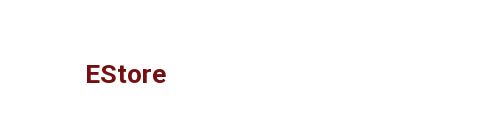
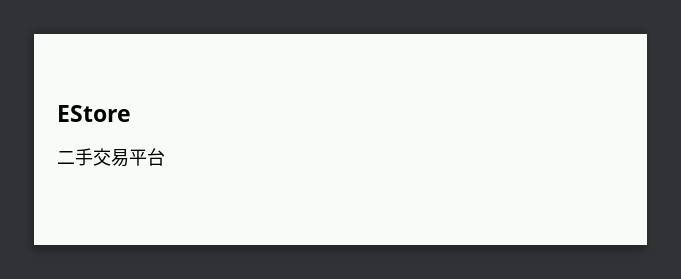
(166, 74) none -> [57,148,165,167] // 二手交易平台

